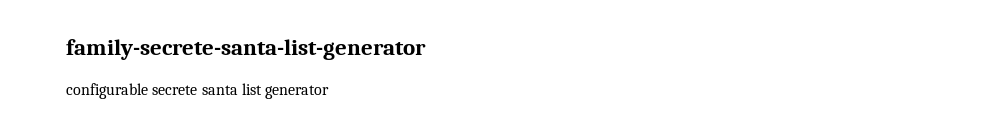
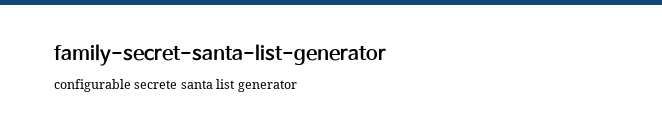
[66,39,426,60] family-secrete-santa-list-generator -> [54,44,386,66] family-secret-santa-list-generator

